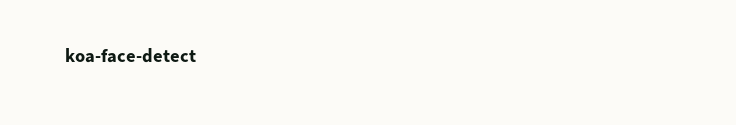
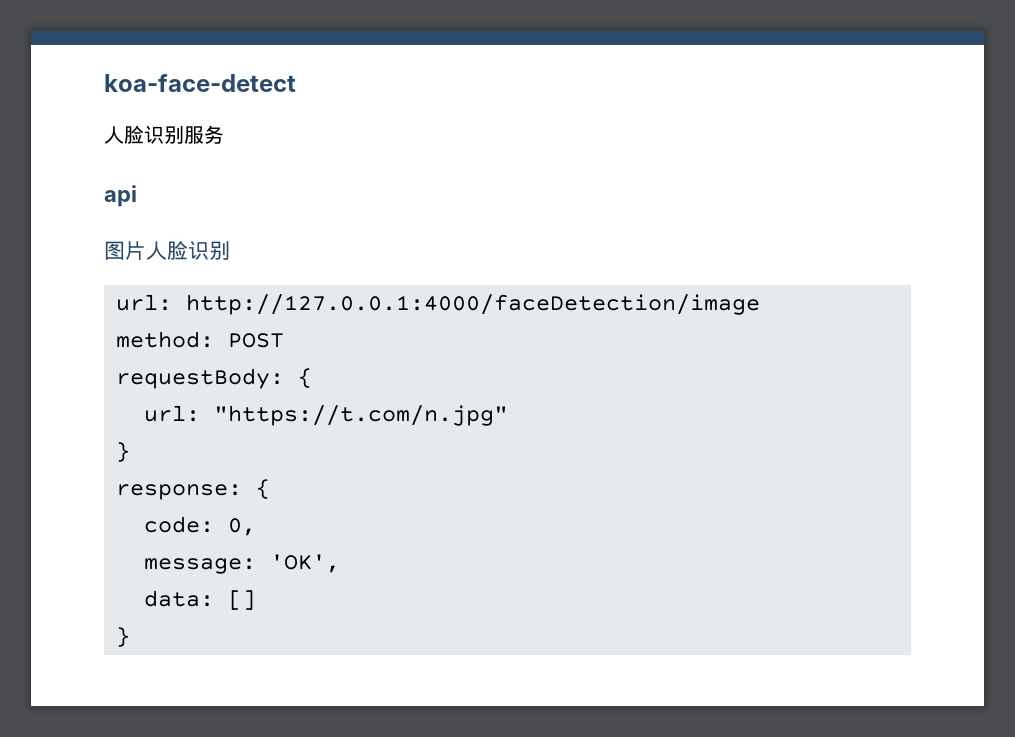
(196, 55) none -> [104,125,224,144] [104,185,137,207] [104,241,230,260] [116,294,760,315] [116,331,284,348] [116,368,312,389] [144,405,508,426] [116,442,130,462] [116,479,270,500] [144,516,256,536] [144,554,340,574] [144,590,256,610] [116,627,130,647] // 人脸识别服务 // api // 图片人脸识别 // url: http://127.0.0.1:4000/faceDetection/image // method: POST // requestBody: { // url: "https://t.com/n.jpg" // } // response: { // code: 0, // message: 'OK', // data: [] // }

